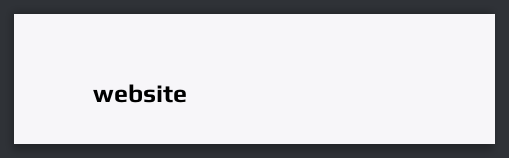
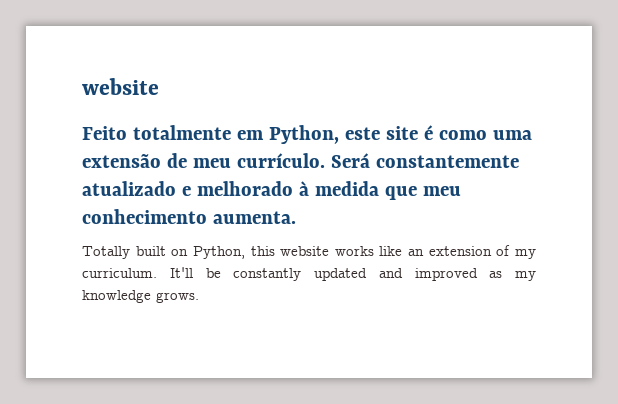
[93,84,187,103] website -> [82,78,159,95] [82,125,532,144] [82,153,519,168] [82,181,461,200] [82,209,296,224] [82,245,536,259] [82,267,536,281] [82,290,199,303] website // Feito totalmente em Python, este site é como uma extensão de meu currículo. Será constantemente atualizado e melhorado à medida que meu conhecimento aumenta. // Totally built on Python, this website works like an extension of my curriculum. It'll be constantly updated and improved as my knowledge grows.

